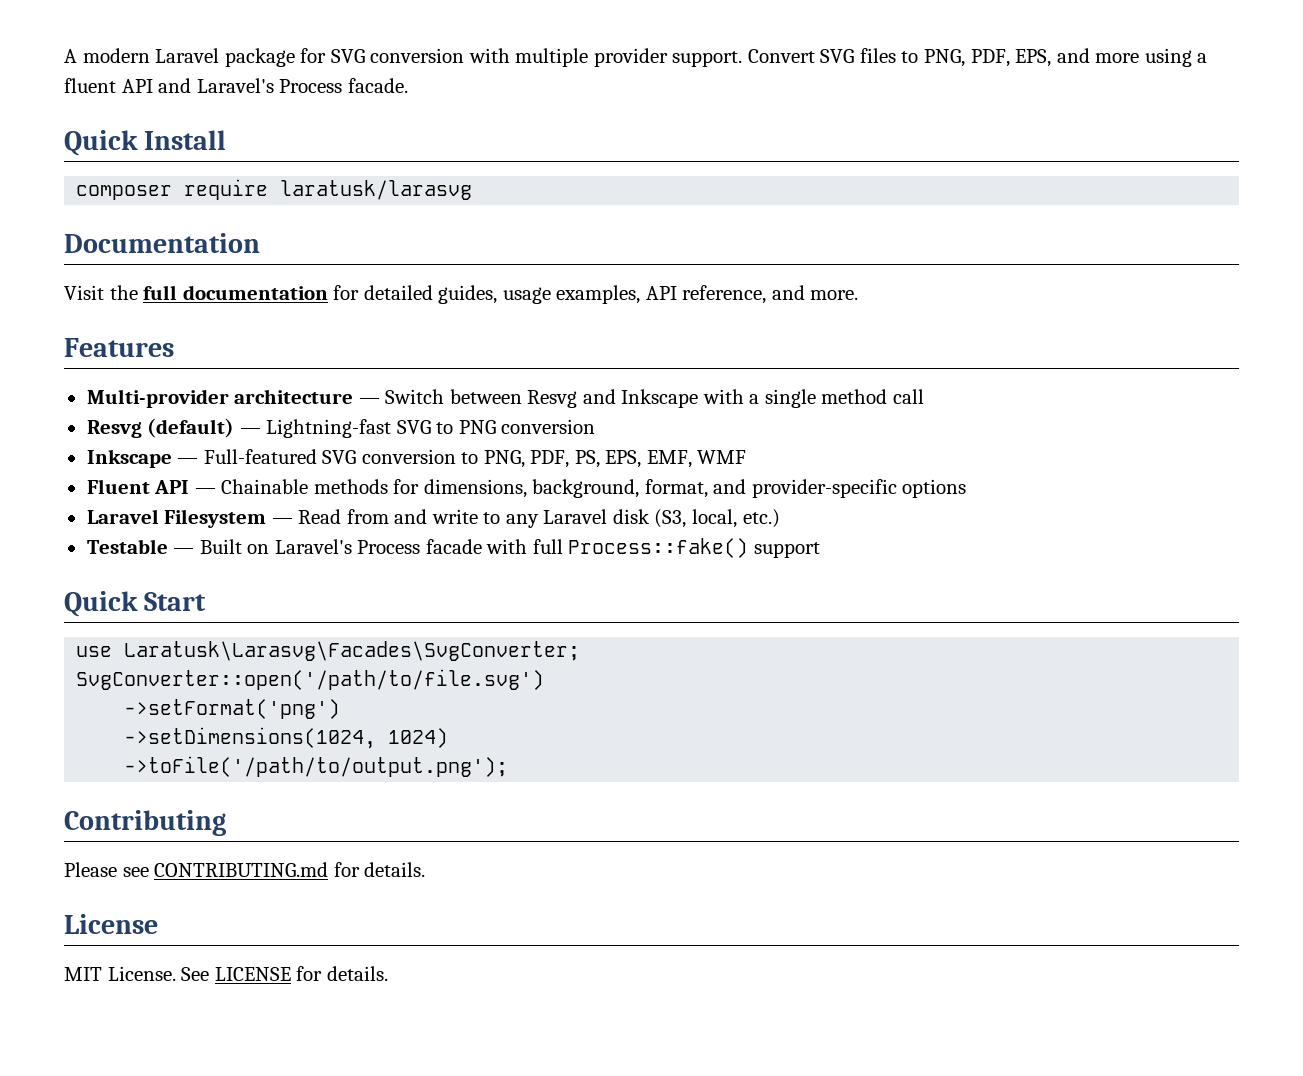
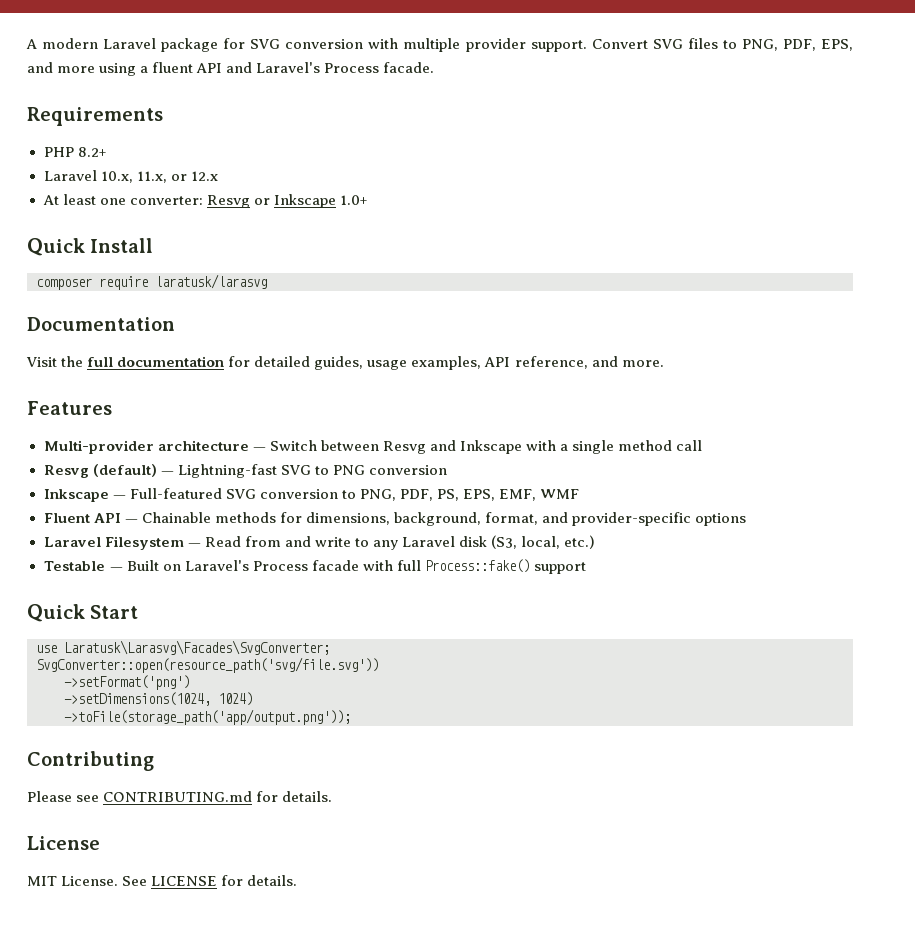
(408, 85) none -> [27,107,163,126] [43,147,107,157] [43,170,218,183] [42,194,368,208] // Requirements // PHP 8.2+ // Laravel 10.x, 11.x, or 12.x // At least one converter: Resvg or Inkscape 1.0+
[76,669,545,690] SvgConverter::open('/path/to/file.svg') -> [36,657,379,673] SvgConverter::open(resource_path('svg/file.svg'))
[124,756,509,777] ->toFile('/path/to/output.png'); -> [64,709,351,725] ->toFile(storage_path('app/output.png'));

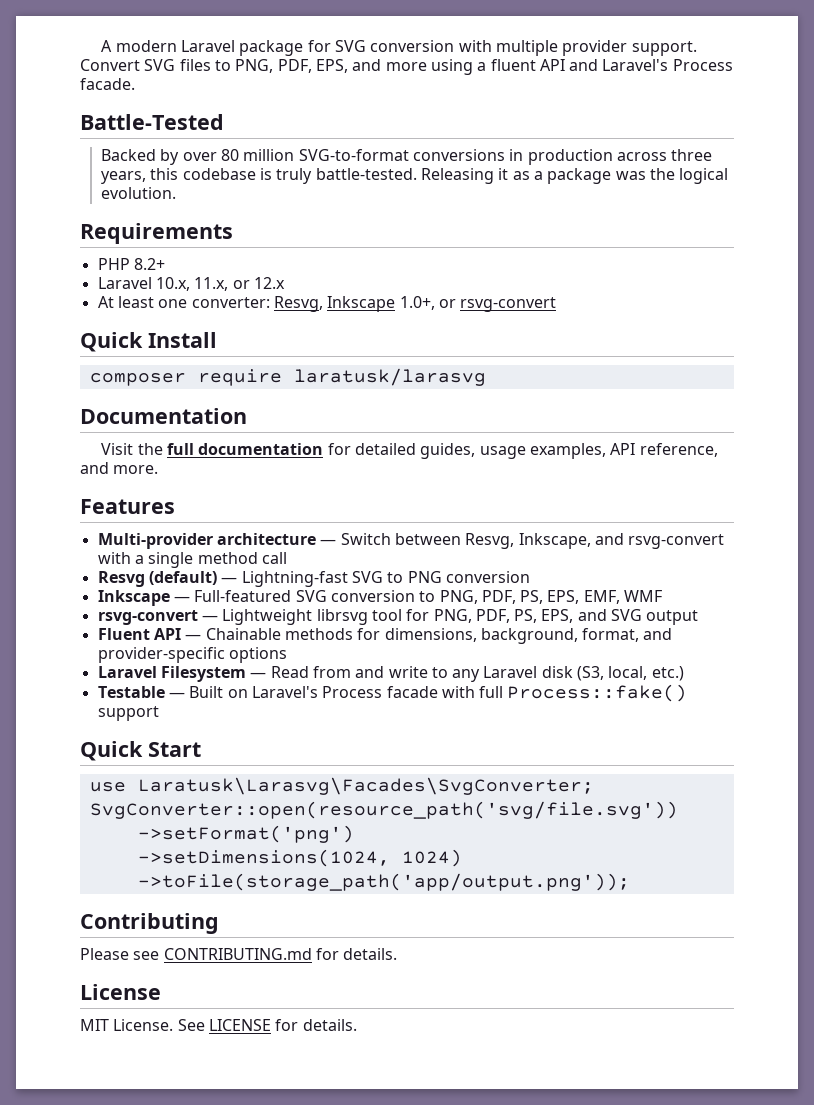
(435, 67) none -> [80,114,224,130] [101,149,713,165] [101,168,729,184] [101,187,177,199] // Battle-Tested // Backed by over 80 million SVG-to-format conversions in production across three years, this codebase is truly battle-tested. Releasing it as a package was the logical evolution.
[206,194,368,208] Resvg or Inkscape 1.0+ -> [273,296,557,312] Resvg, Inkscape 1.0+, or rsvg-convert
[382,440,522,454] Resvg and Inkscape -> [465,533,725,549] Resvg, Inkscape, and rsvg-convert
(580, 494) none -> [97,609,699,625] // rsvg-convert — Lightweight librsvg tool for PNG, PDF, PS, EPS, and SVG output

